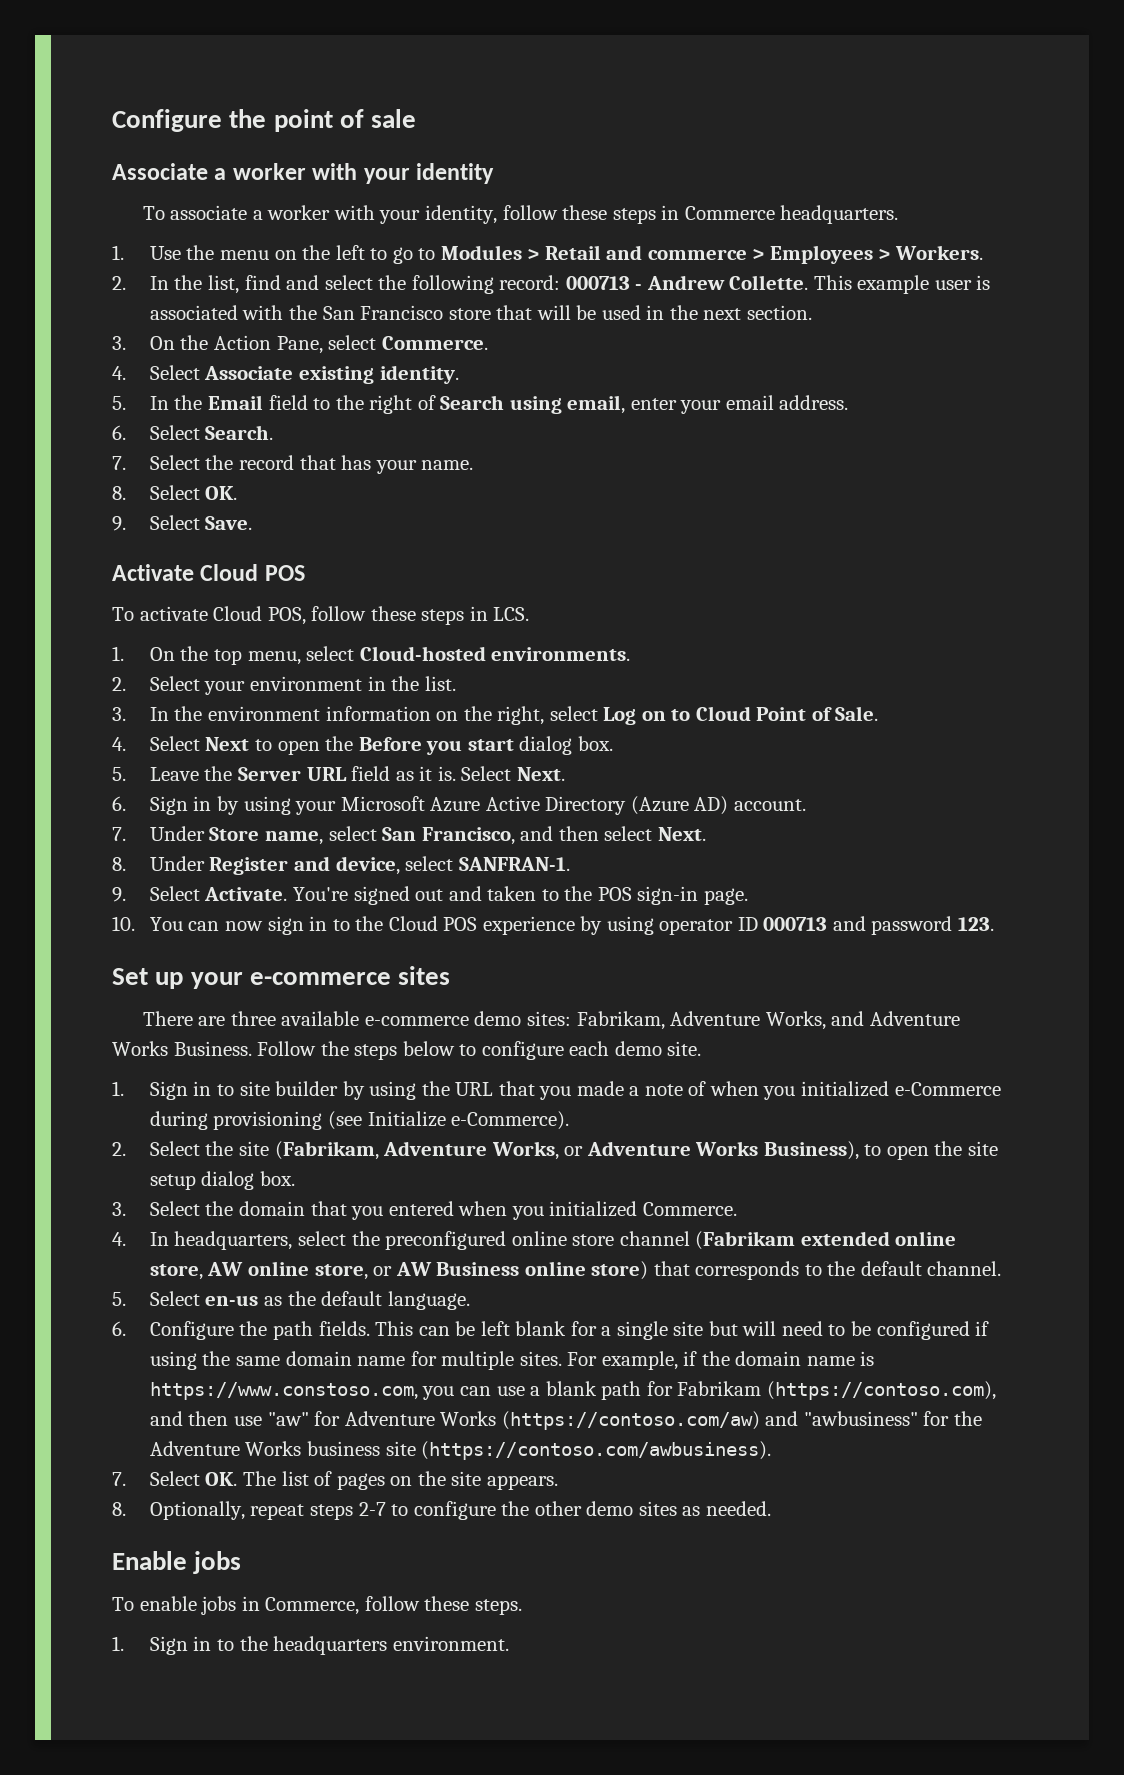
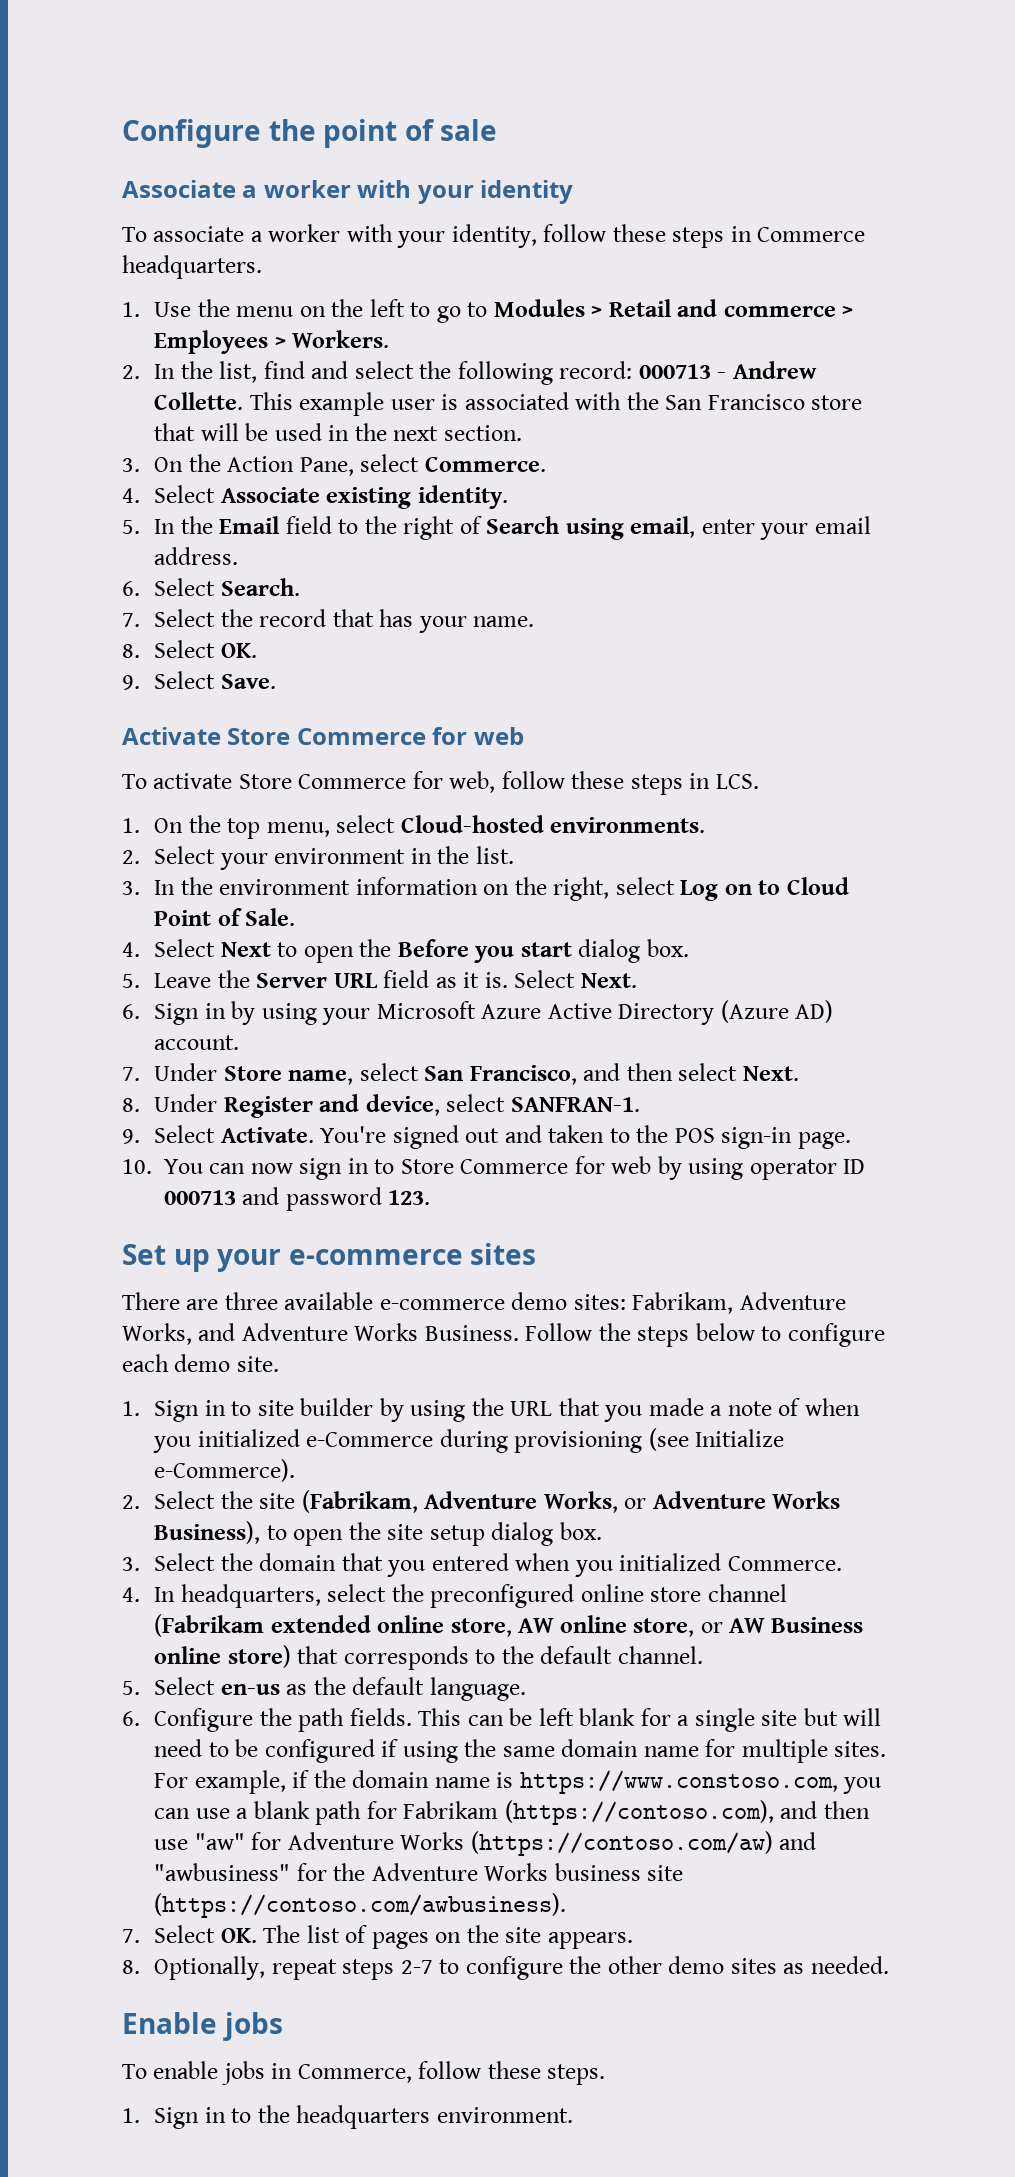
[200,564,305,581] [112,606,306,625] Cloud POS // To activate Cloud POS, -> [227,727,524,745] [122,771,496,793] Store Commerce for web // To activate Store Commerce for web,
[355,916,575,935] the Cloud POS experience -> [400,1156,652,1174] Store Commerce for web

